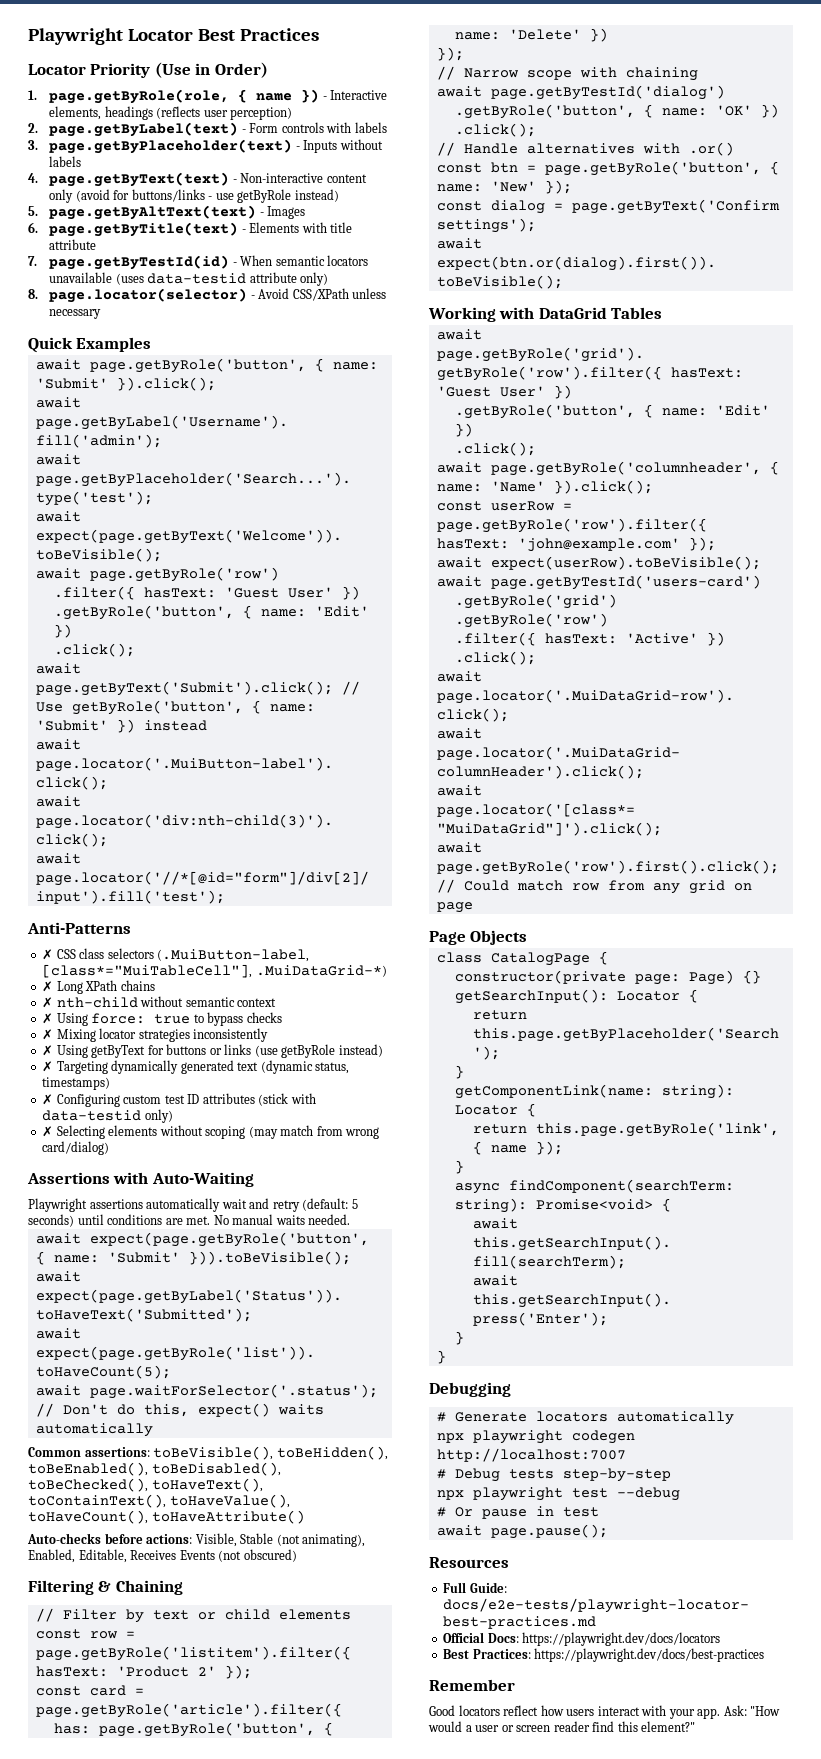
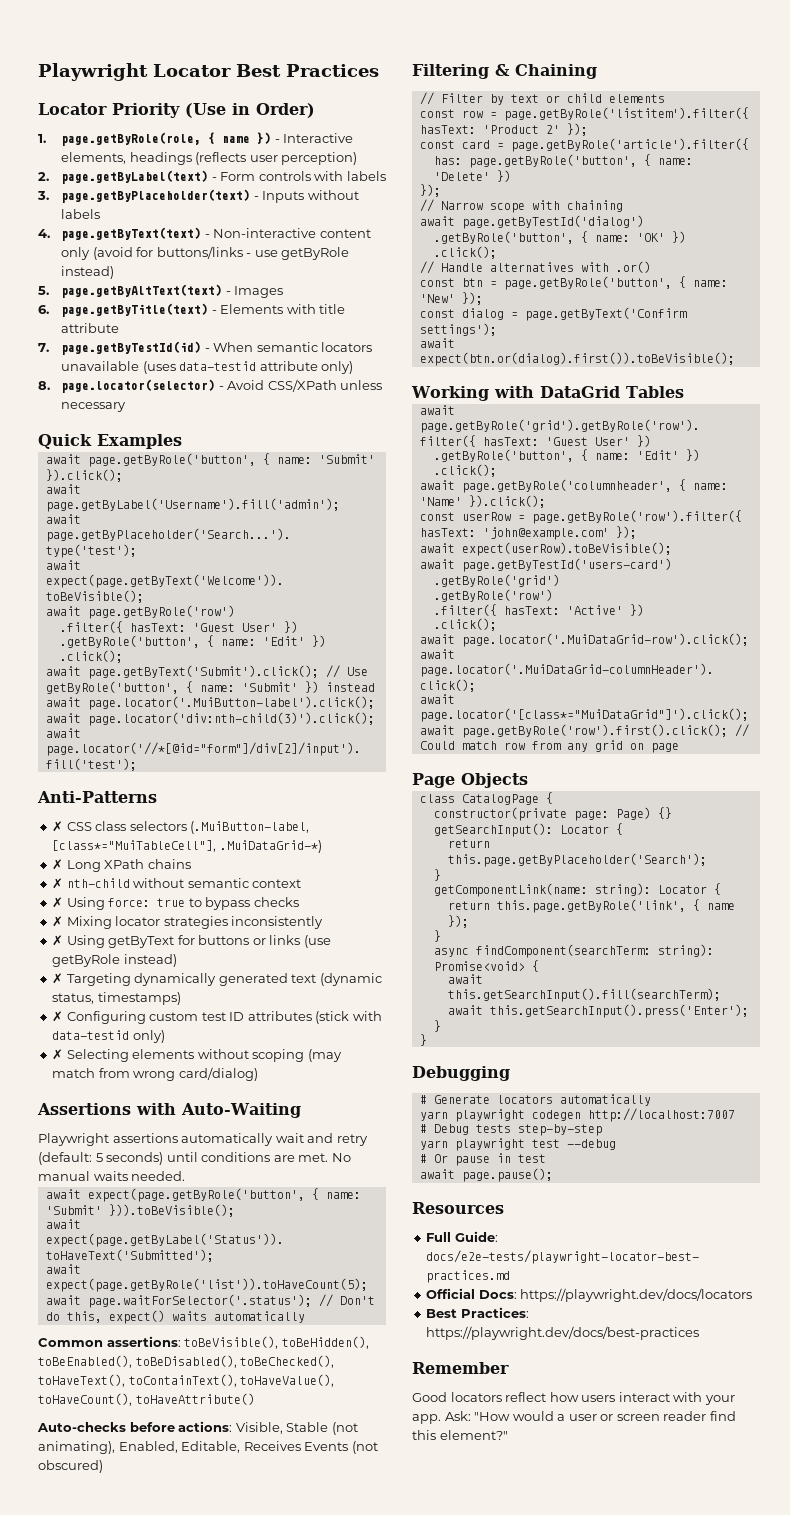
[436,1433,464,1443] npx -> [419,1111,448,1121] yarn
[436,1490,464,1500] npx -> [419,1140,448,1150] yarn

